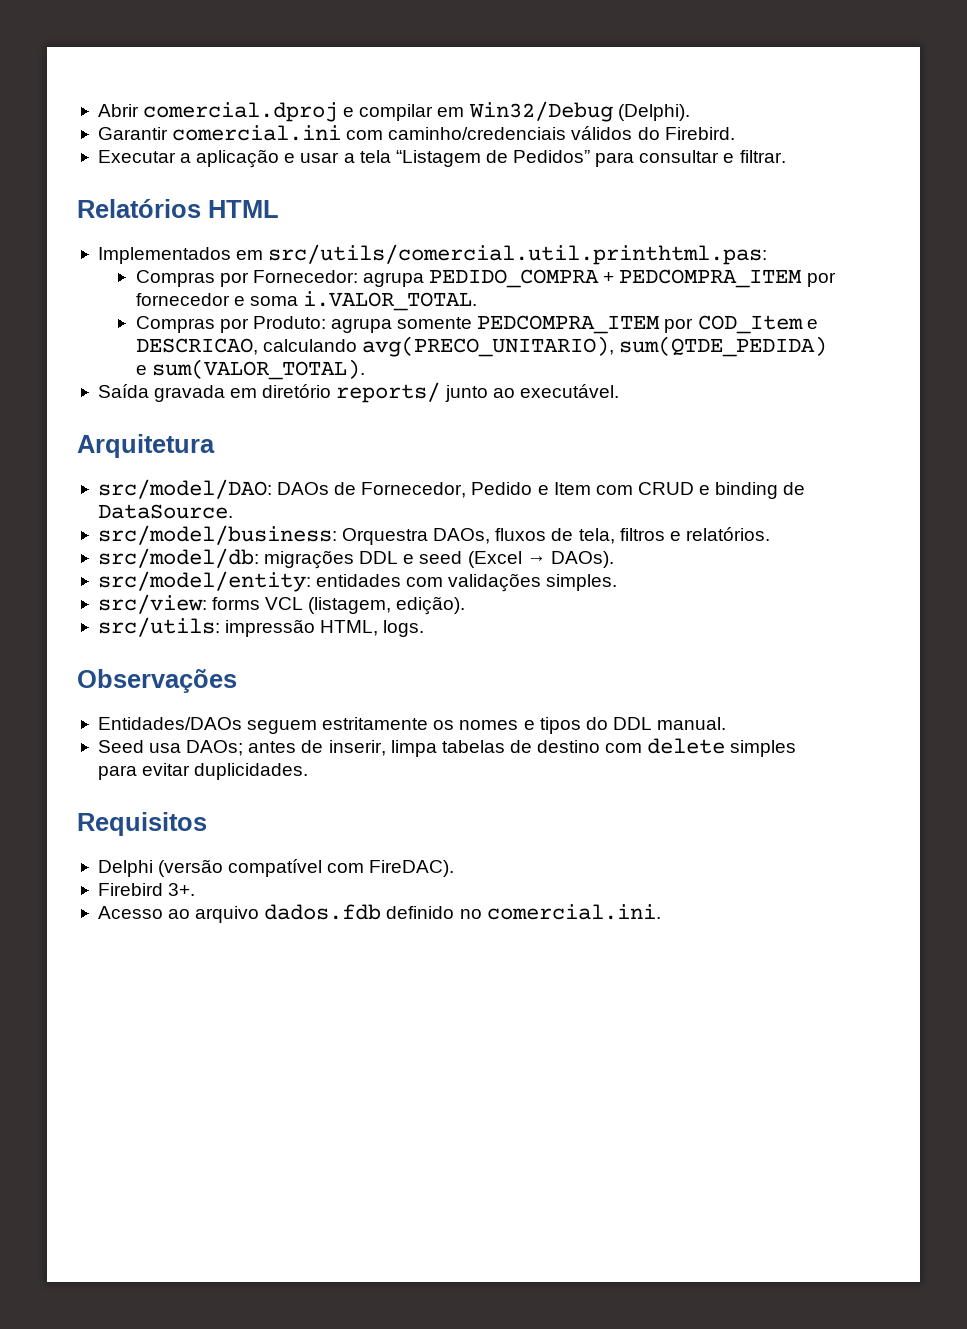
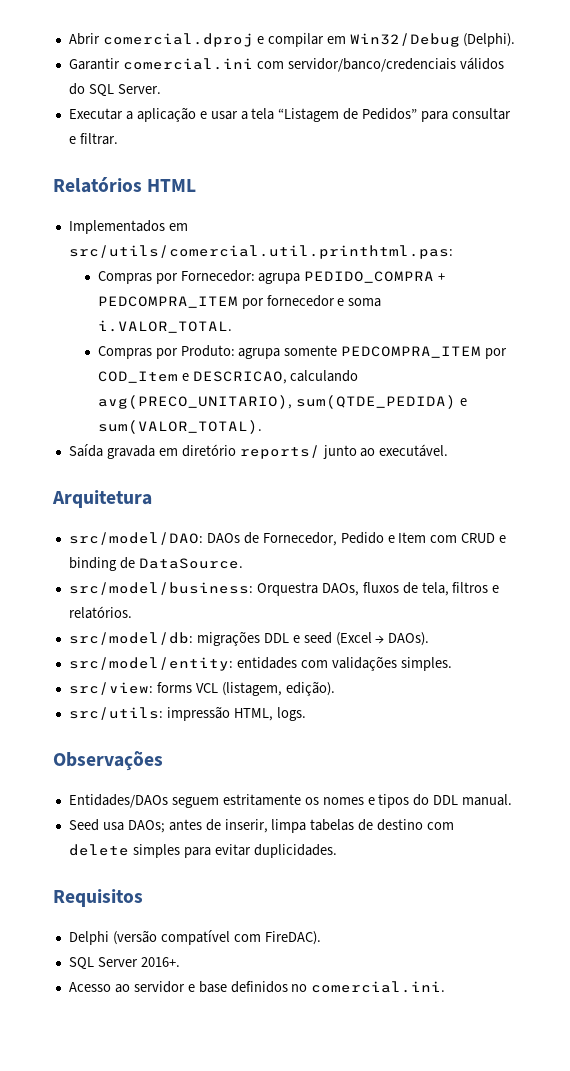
[388,127,567,140] caminho/credenciais -> [287,58,456,72] servidor/banco/credenciais
[664,127,735,140] Firebird. -> [88,84,161,97] SQL Server.
[97,883,196,896] Firebird 3+. -> [68,957,180,970] SQL Server 2016+.
[195,904,455,923] arquivo dados.fdb definido -> [133,981,288,993] servidor e base definidos

